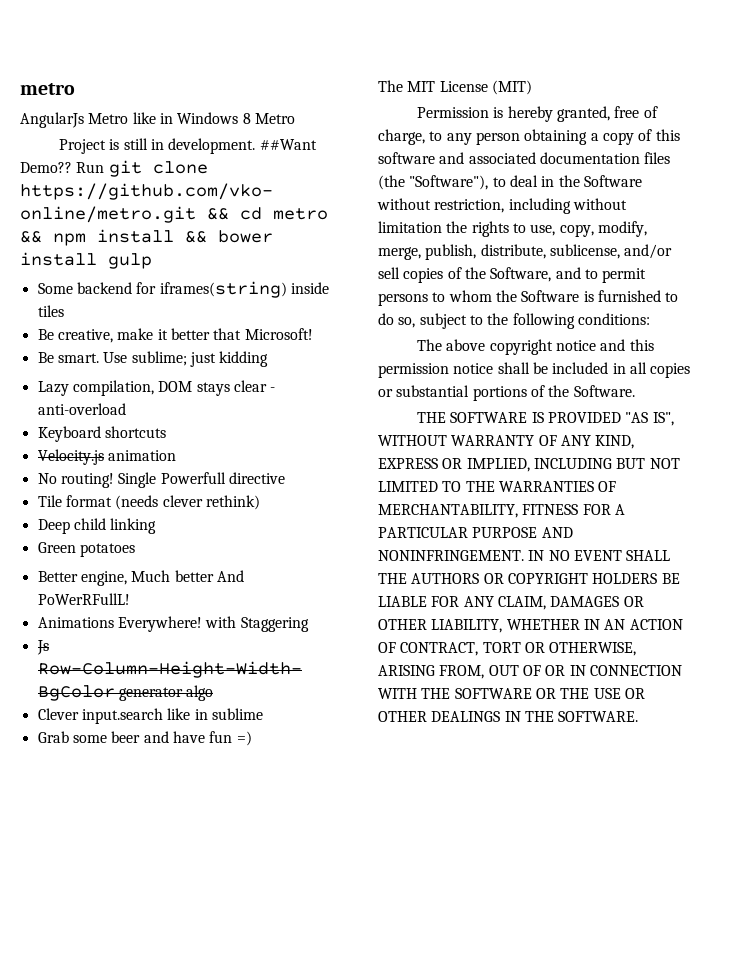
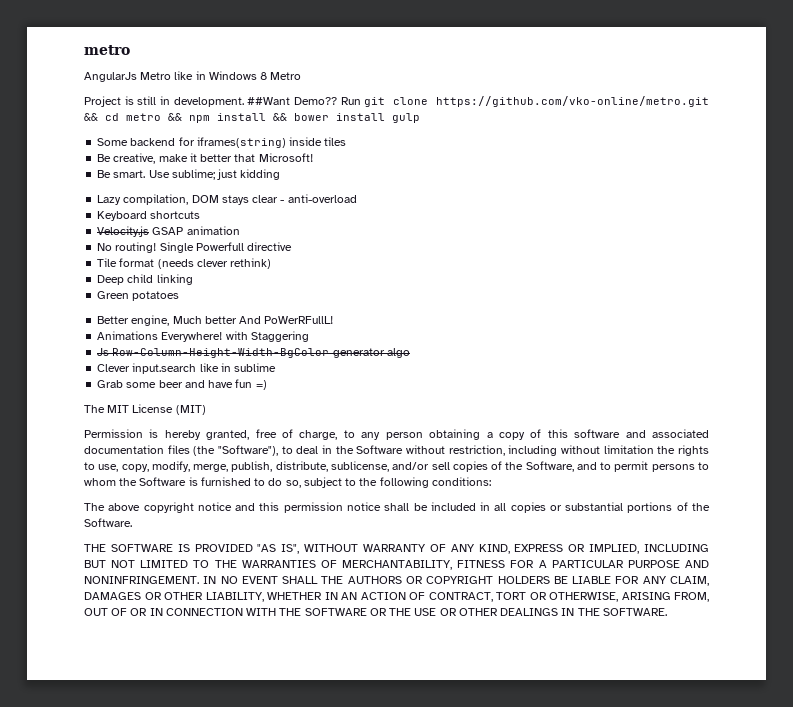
(104, 457) none -> [152,227,184,235] GSAP

